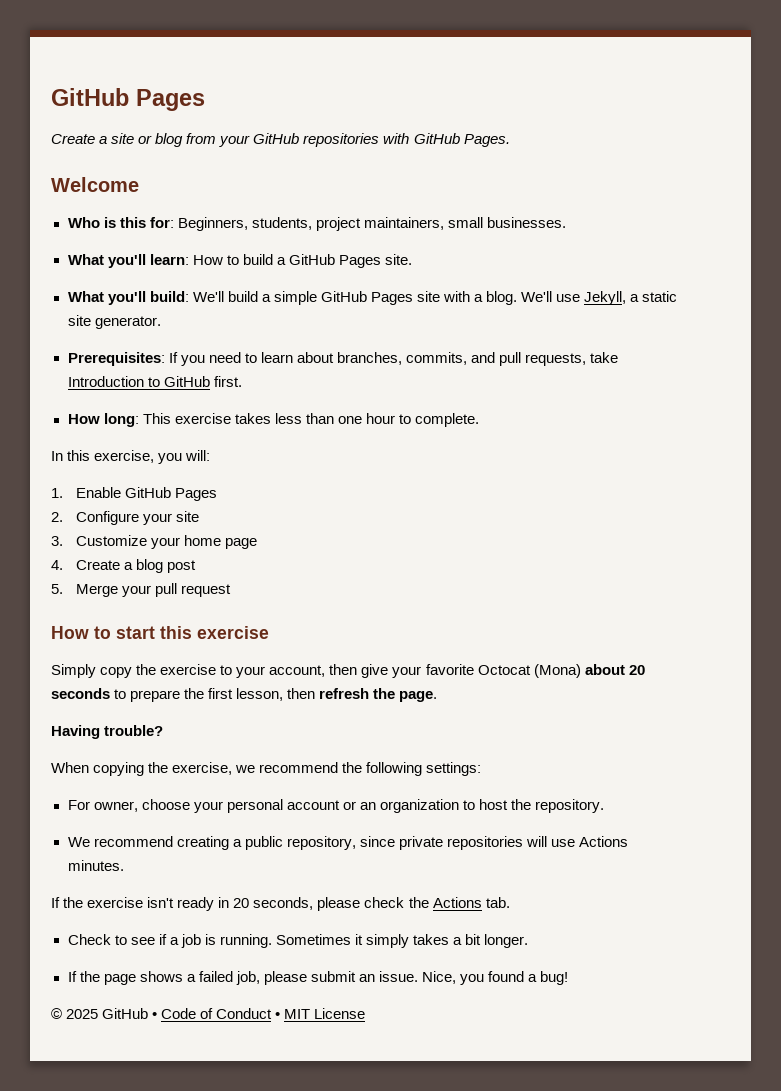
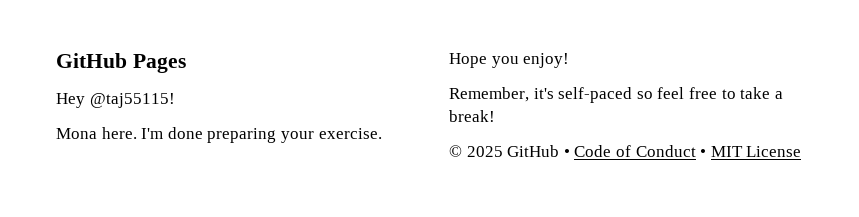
[51,88,205,111] [51,133,510,147] [51,177,139,192] [67,217,566,231] [67,254,412,268] [67,291,678,305] [67,315,161,329] [67,352,619,366] [67,376,242,387] [67,413,480,427] [51,450,211,464] [51,487,217,501] [51,511,199,525] [51,535,258,549] [51,559,197,573] [51,583,232,597] [51,626,269,639] [51,664,645,678] [51,688,438,702] [51,725,164,739] [51,762,482,776] [67,799,605,813] [67,836,629,850] [67,860,124,871] [51,897,510,911] [67,934,529,948] [67,971,569,985] GitHub Pages // Create a site or blog from your GitHub repositories with GitHub Pages. // Welcome // Who is this for: Beginners, students, project maintainers, small businesses. // What you'll learn: How to build a GitHub Pages site. // What you'll build: We'll build a simple GitHub Pages site with a blog. We'll use Jekyll, a static site generator. // Prerequisites: If you need to learn about branches, commits, and pull requests, take Introduction to GitHub first. // How long: This exercise takes less than one hour to complete. // In this exercise, you will: // 1. Enable GitHub Pages // 2. Configure your site // 3. Customize your home page // 4. Create a blog post // 5. Merge your pull request // How to start this exercise // Simply copy the exercise to your account, then give your favorite Octocat (Mona) about 20 seconds to prepare the first lesson, then refresh the page. // Having trouble? // When copying the exercise, we recommend the following settings: // For owner, choose your personal account or an organization to host the repository. // We recommend creating a public repository, since private repositories will use Actions minutes. // If the exercise isn't ready in 20 seconds, please check the Actions tab. // Check to see if a job is running. Sometimes it simply takes a bit longer. // If the page shows a failed job, please submit an issue. Nice, you found a bug! -> [56,53,186,73] [56,93,175,108] [56,127,382,143] [449,53,570,68] [449,87,783,103] [449,110,495,122] GitHub Pages // Hey @taj55115! // Mona here. I'm done preparing your exercise. Hope you enjoy! // Remember, it's self-paced so feel free to take a break!

